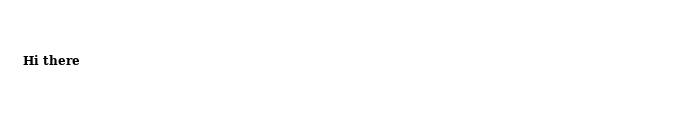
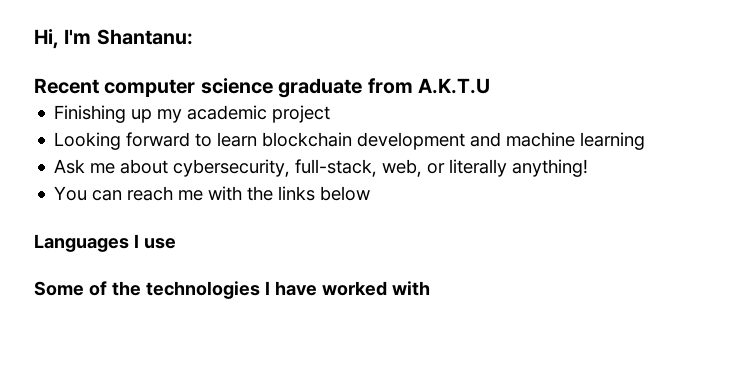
[23,55,80,65] Hi there -> [34,29,193,49] [34,78,490,98] [54,105,331,123] [54,132,646,150] [54,159,589,177] [54,186,371,201] [34,234,176,252] [34,281,430,299] Hi, I'm Shantanu: // Recent computer science graduate from A.K.T.U // Finishing up my academic project // Looking forward to learn blockchain development and machine learning // Ask me about cybersecurity, full-stack, web, or literally anything! // You can reach me with the links below // Languages I use // Some of the technologies I have worked with

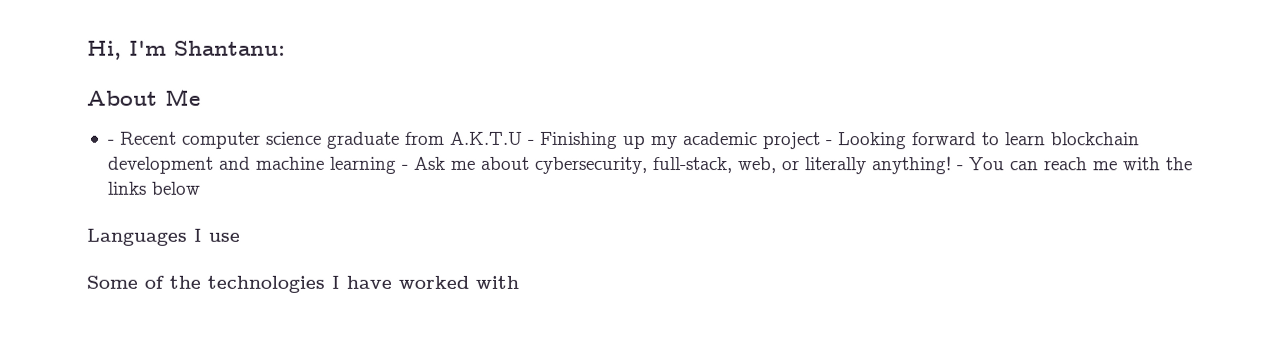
(193, 37) none -> [87,88,201,106] [107,139,115,145] About Me // -
(490, 86) // -> [527,139,535,145] -
(331, 114) // -> [825,140,833,146] -
(646, 141) // -> [401,164,409,170] -
(589, 168) // -> [956,165,964,171] -

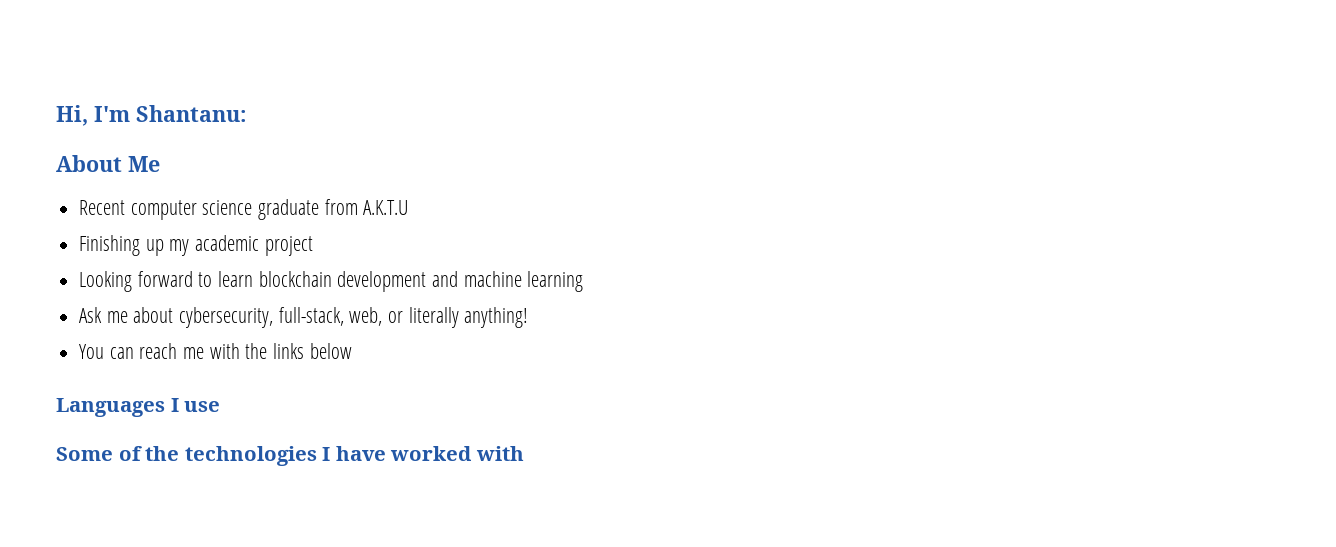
[107,139,115,145] - -> (160, 164) none
[527,139,535,145] - -> (409, 207) //
[825,140,833,146] - -> (313, 246) //
[401,164,409,170] - -> (584, 281) //
[956,165,964,171] - -> (529, 317) //

